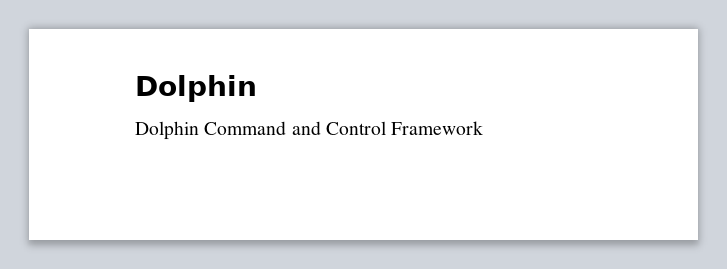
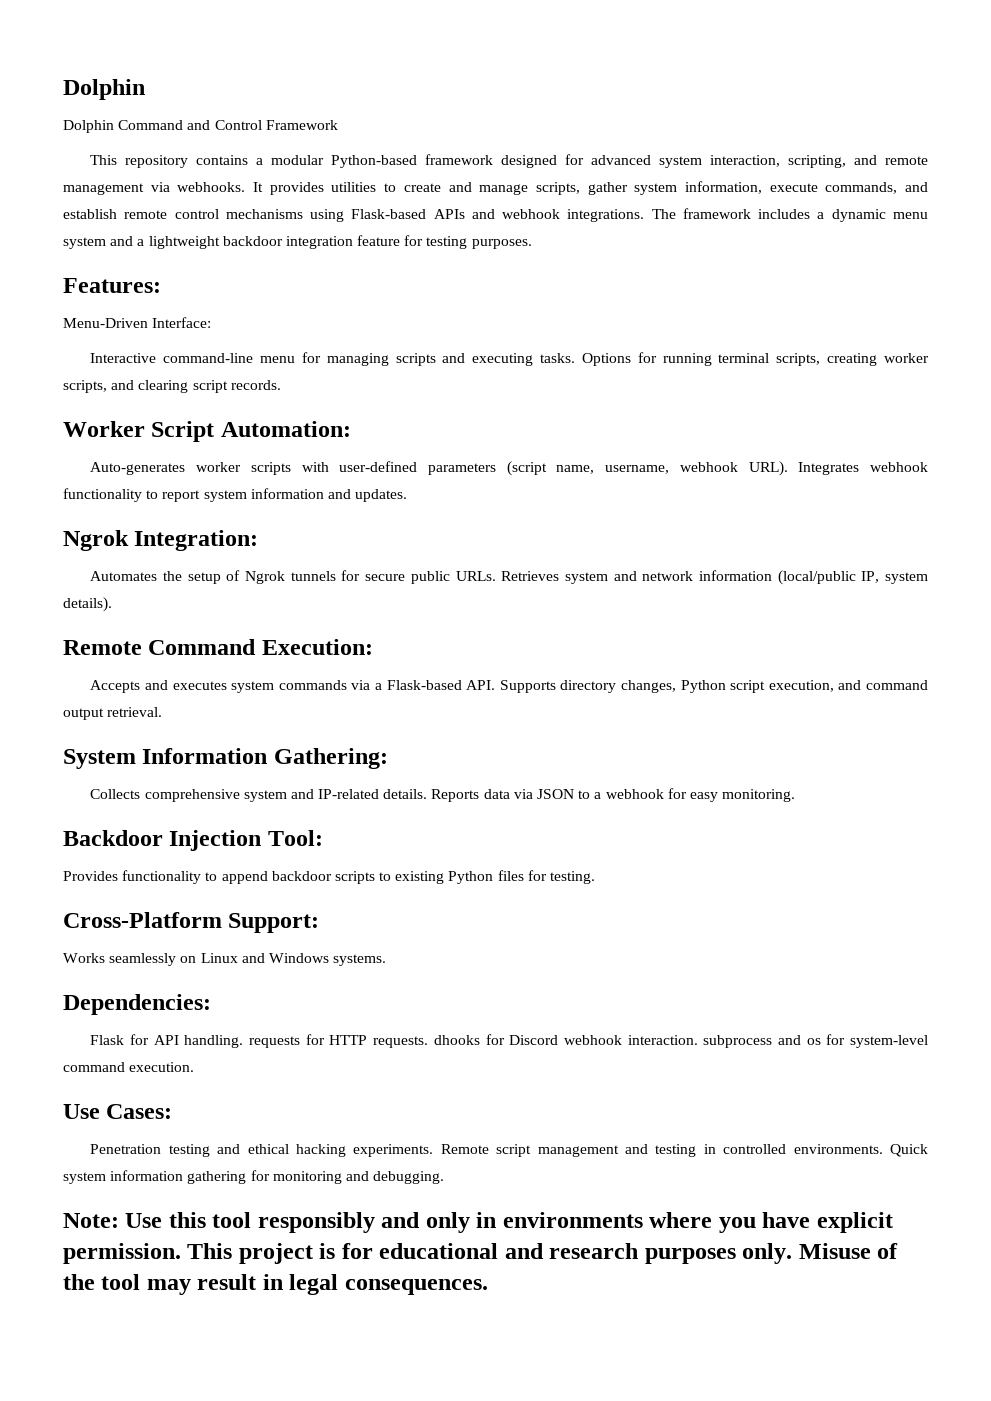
(484, 128) none -> [90,154,929,168] [63,181,928,195] [63,208,928,222] [63,235,532,249] [63,278,161,293] [63,317,212,328] [90,352,929,366] [63,380,281,393] [63,421,351,442] [90,461,929,476] [63,488,408,502] [63,530,259,551] [90,570,929,585] [63,597,112,612] [63,639,373,655] [90,680,928,693] [63,707,163,720] [63,748,388,769] [90,788,796,802] [63,830,323,851] [63,870,596,884] [63,912,320,933] [63,953,387,966] [63,994,211,1015] [90,1034,929,1048] [63,1062,195,1072] [63,1104,173,1119] [90,1144,928,1157] [63,1170,445,1184] [63,1212,893,1233] [63,1243,899,1264] [63,1274,488,1295] // This repository contains a modular Python-based framework designed for advanced system interaction, scripting, and remote management via webhooks. It provides utilities to create and manage scripts, gather system information, execute commands, and establish remote control mechanisms using Flask-based APIs and webhook integrations. The framework includes a dynamic menu system and a lightweight backdoor integration feature for testing purposes. // Features: // Menu-Driven Interface: // Interactive command-line menu for managing scripts and executing tasks. Options for running terminal scripts, creating worker scripts, and clearing script records. // Worker Script Automation: // Auto-generates worker scripts with user-defined parameters (script name, username, webhook URL). Integrates webhook functionality to report system information and updates. // Ngrok Integration: // Automates the setup of Ngrok tunnels for secure public URLs. Retrieves system and network information (local/public IP, system details). // Remote Command Execution: // Accepts and executes system commands via a Flask-based API. Supports directory changes, Python script execution, and command output retrieval. // System Information Gathering: // Collects comprehensive system and IP-related details. Reports data via JSON to a webhook for easy monitoring. // Backdoor Injection Tool: // Provides functionality to append backdoor scripts to existing Python files for testing. // Cross-Platform Support: // Works seamlessly on Linux and Windows systems. // Dependencies: // Flask for API handling. requests for HTTP requests. dhooks for Discord webhook interaction. subprocess and os for system-level command execution. // Use Cases: // Penetration testing and ethical hacking experiments. Remote script management and testing in controlled environments. Quick system information gathering for monitoring and debugging. // Note: Use this tool responsibly and only in environments where you have explicit permission. This project is for educational and research purposes only. Misuse of the tool may result in legal consequences.

